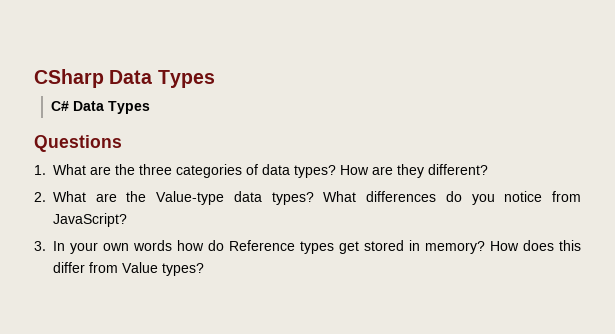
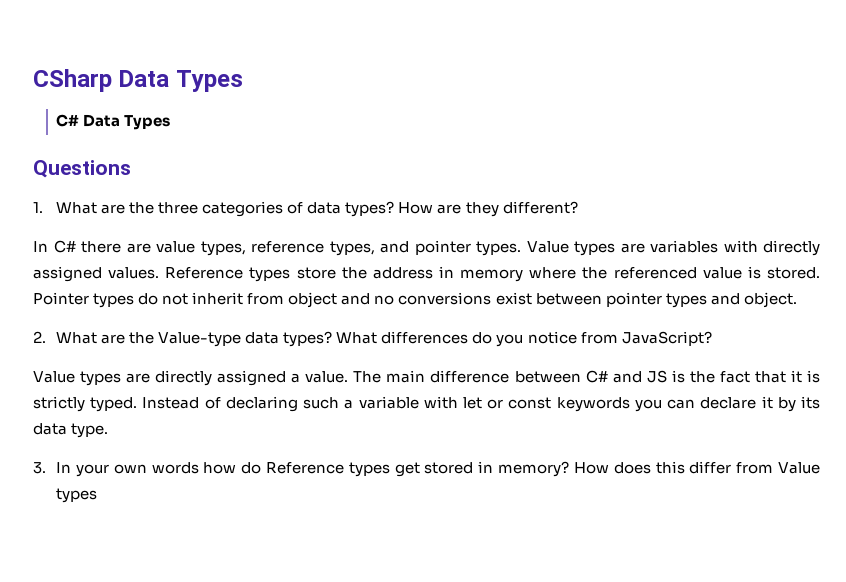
(488, 169) none -> [33,240,820,256] [33,266,820,282] [33,292,797,308] // In C# there are value types, reference types, and pointer types. Value types are variables with directly assigned values. Reference types store the address in memory where the referenced value is stored. Pointer types do not inherit from object and no conversions exist between pointer types and object.
(127, 220) none -> [33,370,821,386] [33,396,820,412] [33,423,109,438] // Value types are directly assigned a value. The main difference between C# and JS is the fact that it is strictly typed. Instead of declaring such a variable with let or const keywords you can declare it by its data type.
[162,263,204,276] types? -> [56,488,98,503] types

